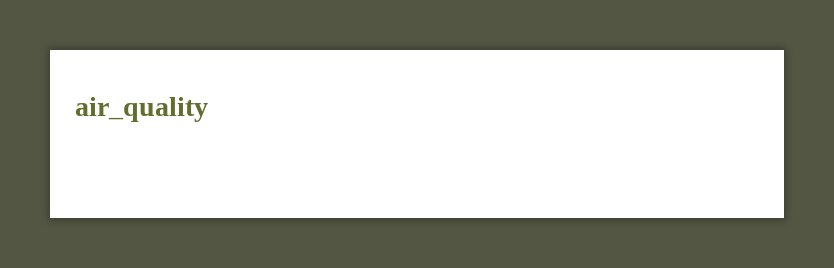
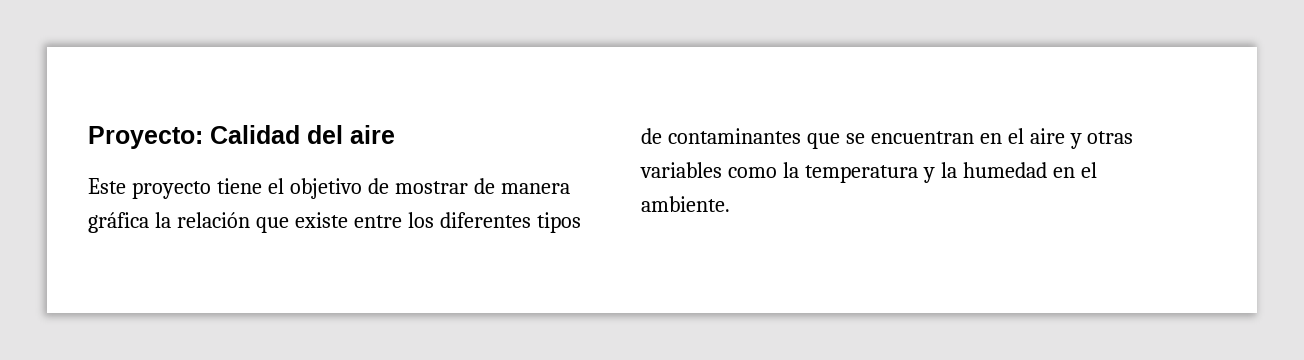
[75,97,208,122] air_quality -> [88,125,395,149] [88,178,570,199] [88,212,581,233] [641,128,1134,149] [640,162,1097,183] [641,196,730,212] Proyecto: Calidad del aire // Este proyecto tiene el objetivo de mostrar de manera gráfica la relación que existe entre los diferentes tipos de contaminantes que se encuentran en el aire y otras variables como la temperatura y la humedad en el ambiente.

